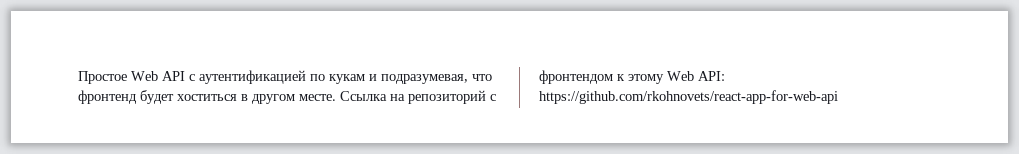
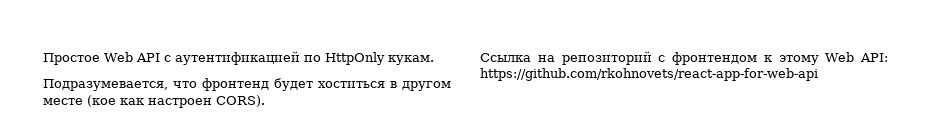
[329,74,468,84] кукам и подразумевая, -> [324,52,434,65] [43,79,168,91] HttpOnly кукам. // Подразумевается,
[299,94,336,101] месте. -> [43,95,265,108] месте (кое как настроен CORS). //

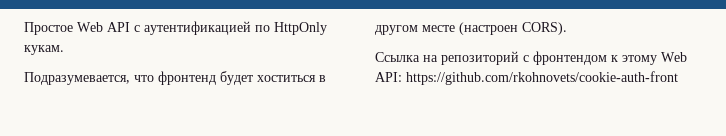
[87,95,212,108] (кое как настроен -> [459,22,518,35] (настроен
[480,68,818,81] https://github.com/rkohnovets/react-app-for-web-api -> [406,71,678,85] https://github.com/rkohnovets/cookie-auth-front

